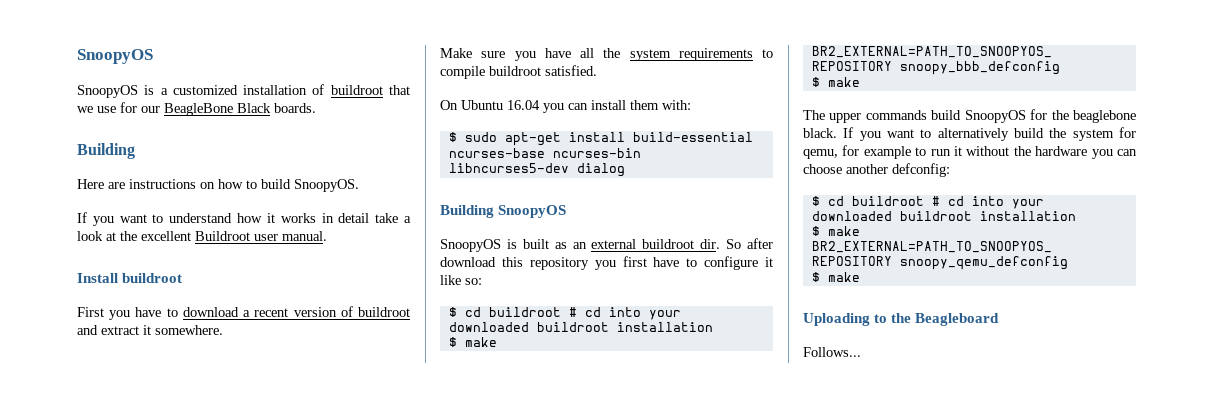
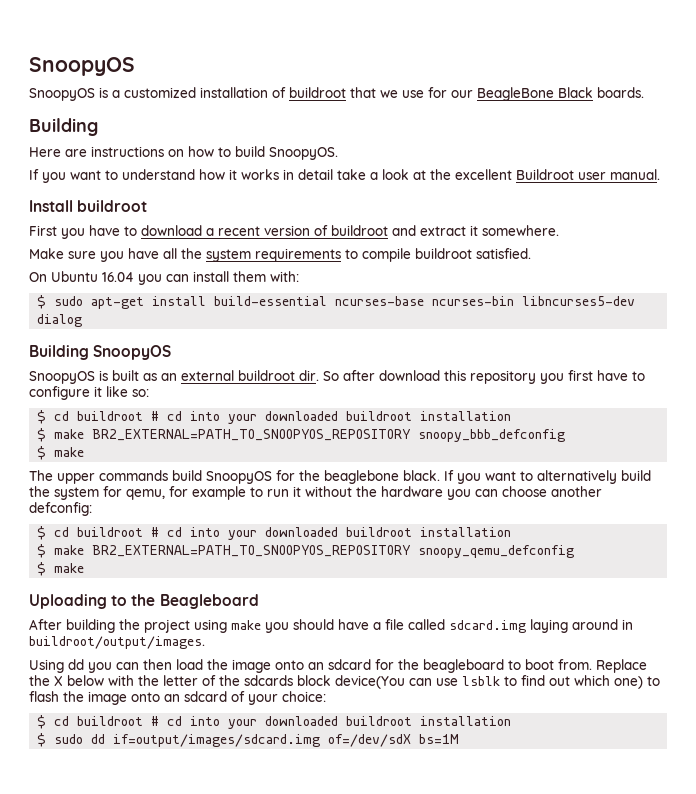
[803,347,861,357] Follows... -> [29,619,633,633] [29,636,205,649] [29,659,647,673] [29,675,660,689] [29,691,326,705] [37,715,512,729] [37,733,460,747] After building the project using make you should have a file called sdcard.img laying around in buildroot/output/images. // Using dd you can then load the image onto an sdcard for the beagleboard to boot from. Replace the X below with the letter of the sdcards block device(You can use lsblk to find out which one) to flash the image onto an sdcard of your choice: // $ cd buildroot # cd into your downloaded buildroot installation // $ sudo dd if=output/images/sdcard.img of=/dev/sdX bs=1M

